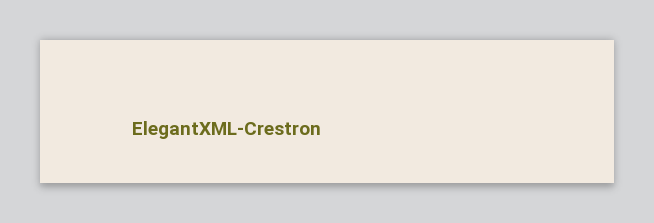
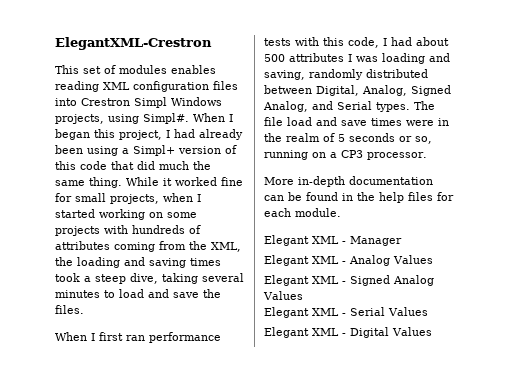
(321, 130) none -> [55,65,216,74] [55,81,238,92] [55,97,222,108] [55,113,233,124] [55,129,243,140] [55,145,237,156] [55,161,211,170] [55,177,243,188] [55,193,201,204] [55,209,197,220] [55,225,201,236] [55,241,241,252] [55,257,221,268] [55,273,244,284] [55,289,221,298] [55,305,84,314] [55,332,221,343] [264,37,449,48] [264,53,450,64] [264,69,428,80] [264,85,451,96] [263,101,435,112] [264,117,449,126] [264,133,432,144] [264,150,427,160] [264,176,433,187] [264,192,454,203] [264,208,341,217] [264,235,402,246] [264,255,433,266] [264,275,434,286] [263,291,303,300] [264,307,428,318] [264,327,432,338] // This set of modules enables reading XML configuration files into Crestron Simpl Windows projects, using Simpl#. When I began this project, I had already been using a Simpl+ version of this code that did much the same thing. While it worked fine for small projects, when I started working on some projects with hundreds of attributes coming from the XML, the loading and saving times took a steep dive, taking several minutes to load and save the files. // When I first ran performance tests with this code, I had about 500 attributes I was loading and saving, randomly distributed between Digital, Analog, Signed Analog, and Serial types. The file load and save times were in the realm of 5 seconds or so, running on a CP3 processor. // More in-depth documentation can be found in the help files for each module. // Elegant XML - Manager // Elegant XML - Analog Values // Elegant XML - Signed Analog Values // Elegant XML - Serial Values // Elegant XML - Digital Values

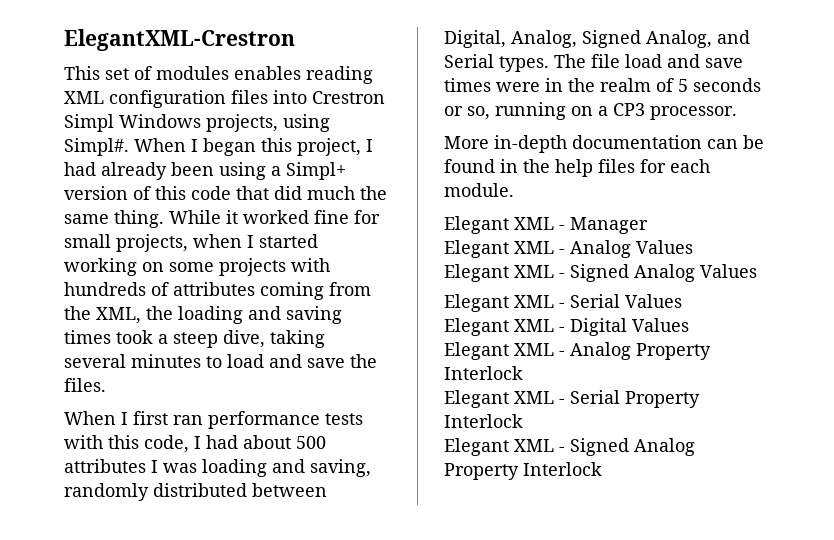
(432, 331) none -> [444,342,711,360] [444,366,523,380] [444,390,700,408] [444,414,523,428] [444,438,695,456] [444,462,602,480] // Elegant XML - Analog Property Interlock // Elegant XML - Serial Property Interlock // Elegant XML - Signed Analog Property Interlock

